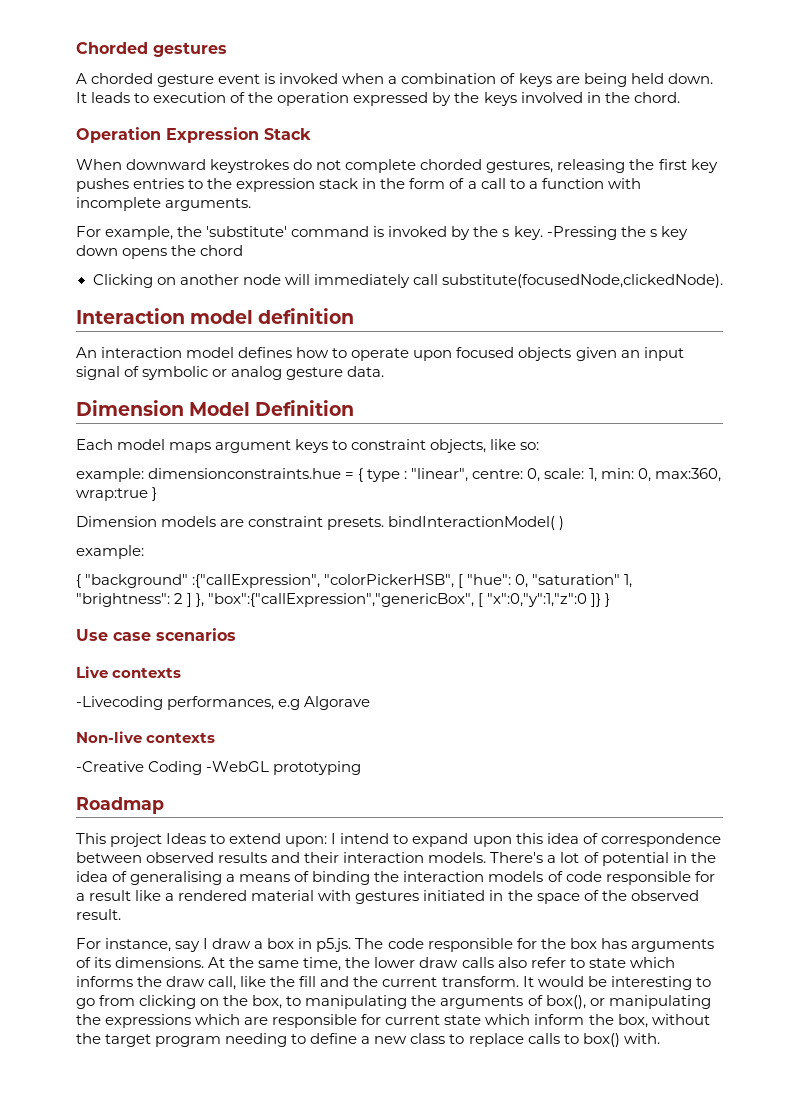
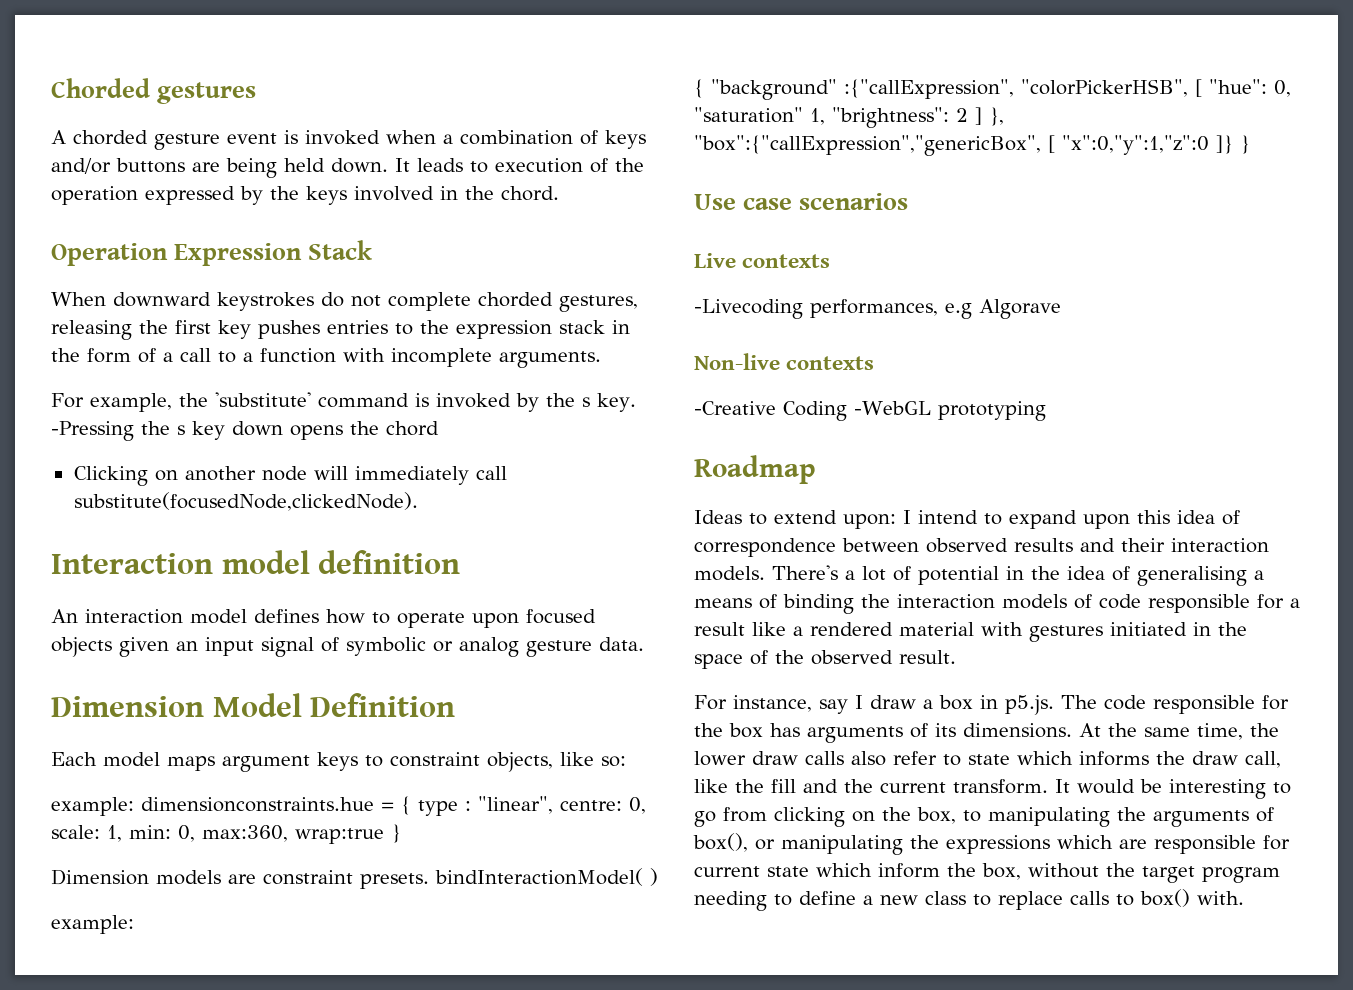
(552, 80) none -> [51,158,185,174] and/or buttons
[76,833,163,847] This project -> (816, 469) none

